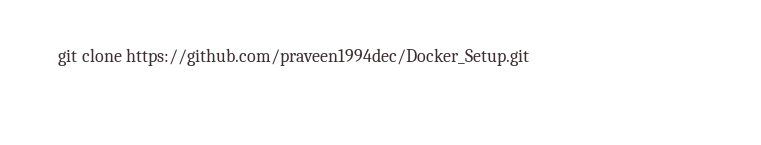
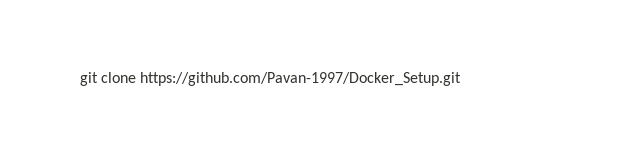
[126,48,530,66] https://github.com/praveen1994dec/Docker_Setup.git -> [140,72,462,86] https://github.com/Pavan-1997/Docker_Setup.git

